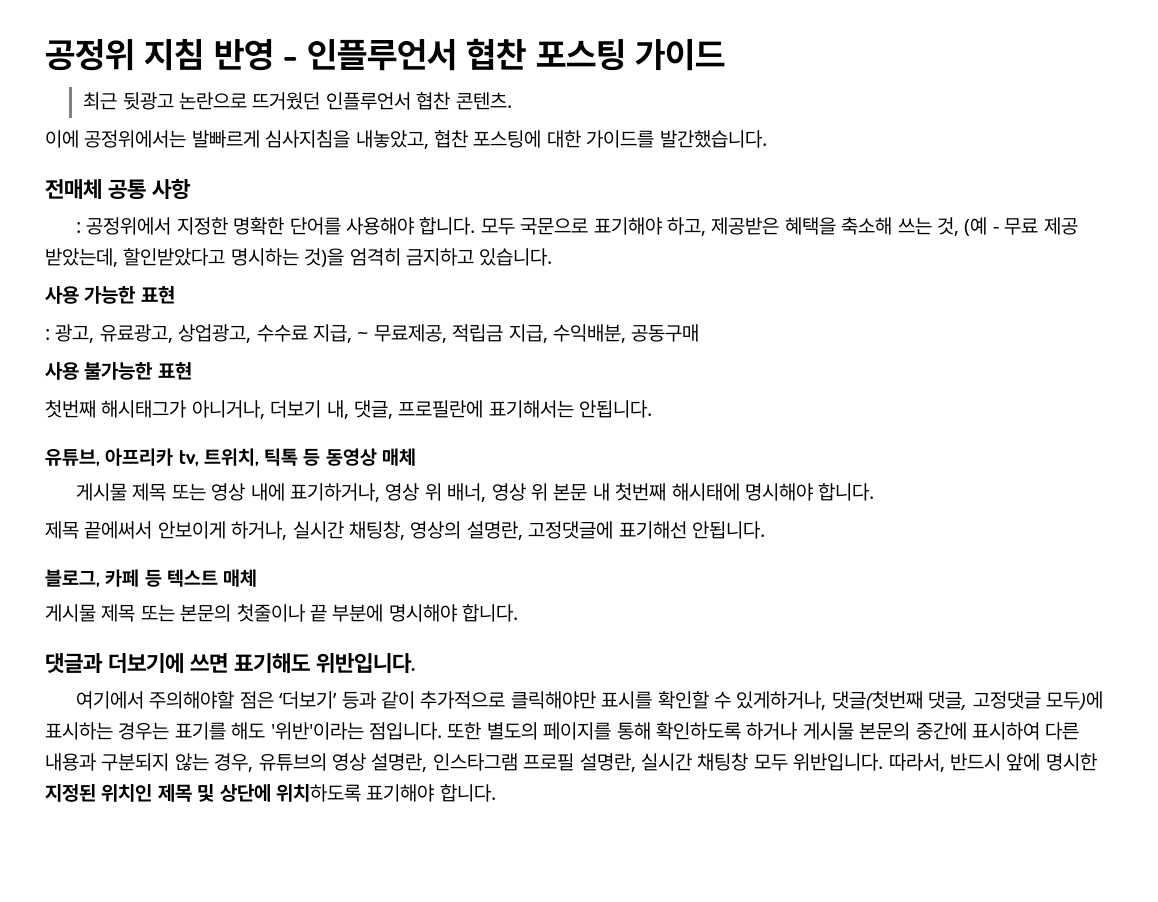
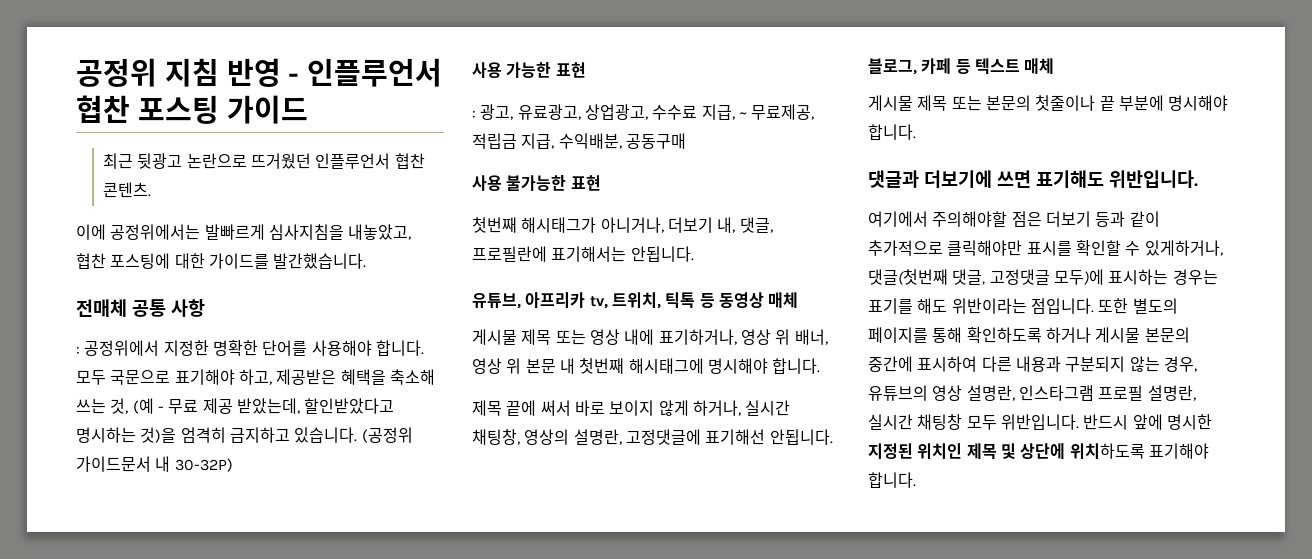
(553, 257) none -> [361,427,413,443] [76,456,233,472] (공정위 가이드문서 내 30-32P)
[671,483,740,501] 해시태에 -> [628,358,704,374] 해시태그에
[84,521,226,539] 끝에써서 안보이게 -> [506,400,689,416] 끝에 써서 바로 보이지 않게
[279,691,338,709] ‘더보기’ -> [1045,211,1091,227] 더보기
[270,722,364,740] '위반'이라는 -> [951,298,1027,314] 위반이라는
[888,753,945,772] 따라서, -> (1079, 422) none

